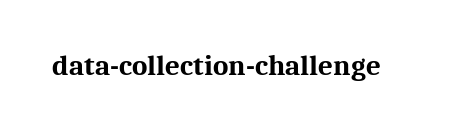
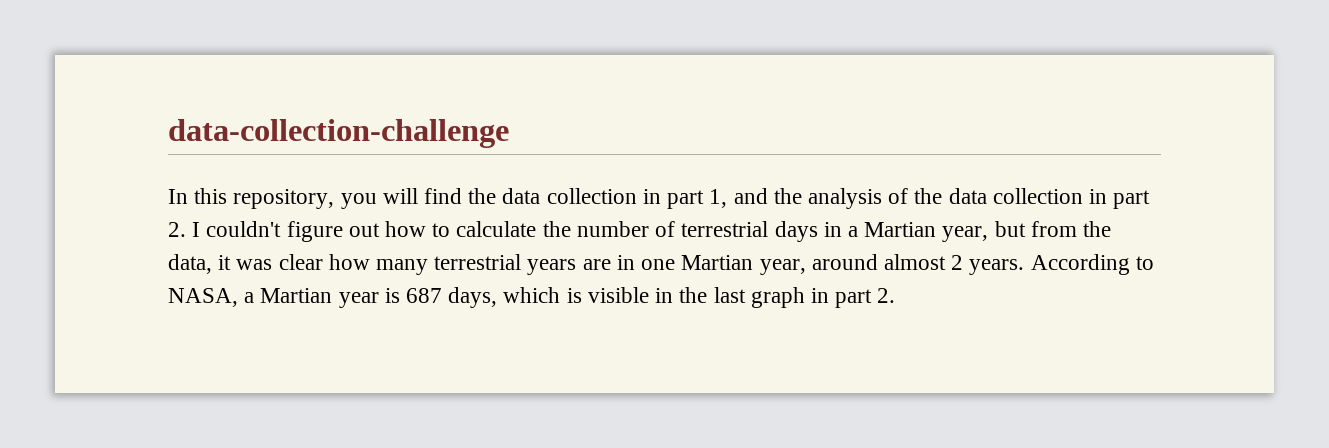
(381, 67) none -> [168,188,1151,209] [168,221,1111,242] [168,254,1154,275] [168,287,896,308] // In this repository, you will find the data collection in part 1, and the analysis of the data collection in part 2. I couldn't figure out how to calculate the number of terrestrial days in a Martian year, but from the data, it was clear how many terrestrial years are in one Martian year, around almost 2 years. According to NASA, a Martian year is 687 days, which is visible in the last graph in part 2.

